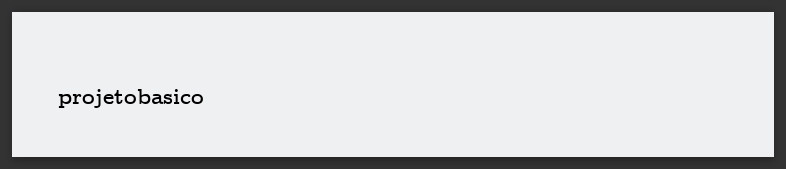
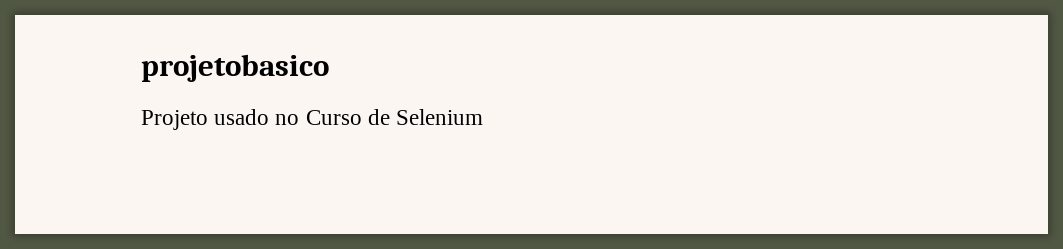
(204, 98) none -> [141,109,484,130] // Projeto usado no Curso de Selenium

